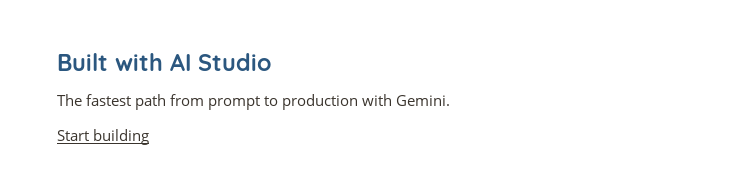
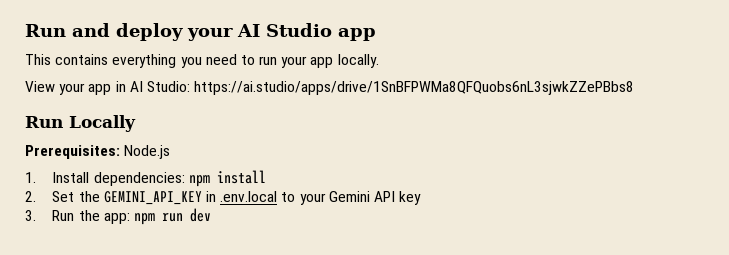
[57,53,271,71] [57,94,451,110] [57,129,150,145] Built with AI Studio // The fastest path from prompt to production with Gemini. // Start building -> [25,23,376,41] [25,54,379,68] [25,81,635,95] [25,115,136,132] [25,145,171,159] [25,170,266,187] [25,191,422,205] [25,208,211,225] Run and deploy your AI Studio app // This contains everything you need to run your app locally. // View your app in AI Studio: https://ai.studio/apps/drive/1SnBFPWMa8QFQuobs6nL3sjwkZZePBbs8 // Run Locally // Prerequisites: Node.js // 1. Install dependencies: npm install // 2. Set the GEMINI_API_KEY in .env.local to your Gemini API key // 3. Run the app: npm run dev

